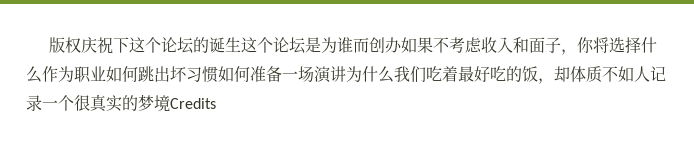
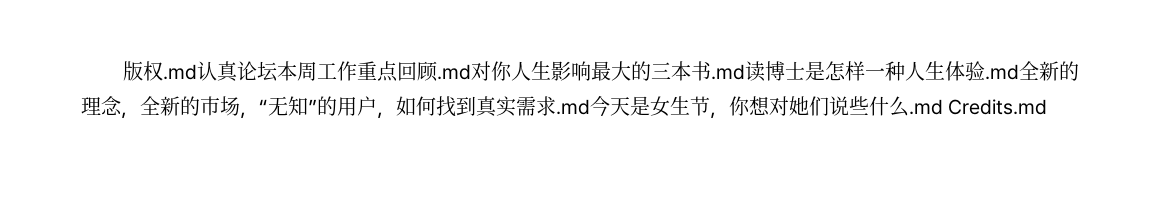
[80,37,657,55] [26,66,666,84] [26,94,216,112] 庆祝下这个论坛的诞生这个论坛是为谁而创办如果不考虑收入和面子，你将选择什么作为职业如何跳出坏习惯如何准备一场演讲为什么我们吃着最好吃的饭，却体质不如人记录一个很真实的梦境Credits -> [163,61,1080,82] [81,96,1048,119] .md认真论坛本周工作重点回顾.md对你人生影响最大的三本书.md读博士是怎样一种人生体验.md全新的理念，全新的市场，“无知”的用户，如何找到真实需求.md今天是女生节，你想对她们说些什么.md Credits.md

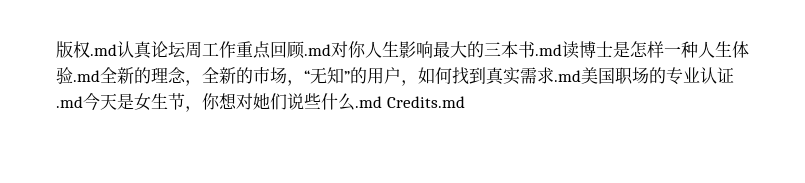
[277,61,298,81] 本 -> (186, 50) none
(590, 107) none -> [581,67,734,85] [56,96,83,108] 美国职场的专业认证.md

